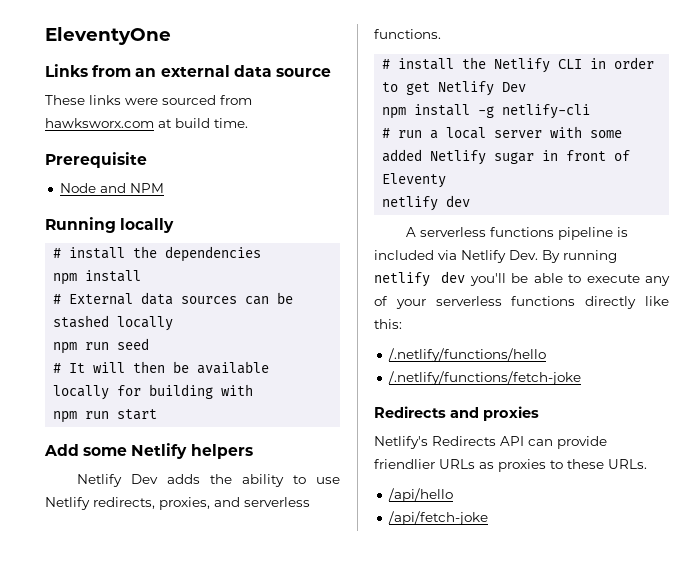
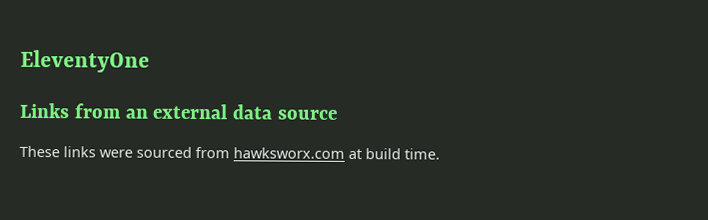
[45,152,147,168] [59,183,164,193] [45,217,175,233] [53,246,262,262] [53,270,142,285] [53,292,294,305] [53,315,174,331] [53,338,150,354] [53,361,270,374] [53,384,254,400] [53,409,158,423] [44,443,253,459] [76,474,340,487] [45,497,310,510] [374,29,441,39] [382,57,655,73] [382,81,527,96] [382,104,591,119] [382,126,623,139] [382,149,631,165] [382,173,447,188] [382,195,471,211] [405,227,628,240] [374,250,617,263] [374,271,670,287] [374,296,669,309] [374,319,402,329] [387,348,546,362] [387,371,581,385] [374,406,539,421] [374,436,607,449] [374,459,647,472] [387,488,453,502] [387,511,488,525] // Prerequisite // Node and NPM // Running locally // # install the dependencies // npm install // # External data sources can be stashed locally // npm run seed // # It will then be available locally for building with // npm run start // Add some Netlify helpers // Netlify Dev adds the ability to use Netlify redirects, proxies, and serverless functions. // # install the Netlify CLI in order to get Netlify Dev // npm install -g netlify-cli // # run a local server with some added Netlify sugar in front of Eleventy // netlify dev // A serverless functions pipeline is included via Netlify Dev. By running netlify dev you'll be able to execute any of your serverless functions directly like this: // /.netlify/functions/hello // /.netlify/functions/fetch-joke // Redirects and proxies // Netlify's Redirects API can provide friendlier URLs as proxies to these URLs. // /api/hello // /api/fetch-joke -> (440, 154) none

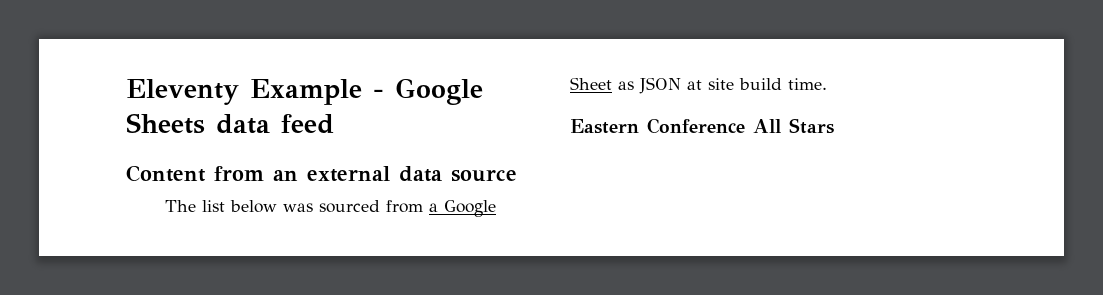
[20,49,150,73] [19,102,70,119] EleventyOne // Links -> [126,78,483,105] [126,113,334,134] [126,165,206,182] Eleventy Example - Google Sheets data feed // Content
[19,145,440,160] These links were sourced from hawksworx.com at build time. -> [165,200,497,217] [570,77,827,94] [570,118,834,134] The list below was sourced from a Google Sheet as JSON at site build time. // Eastern Conference All Stars

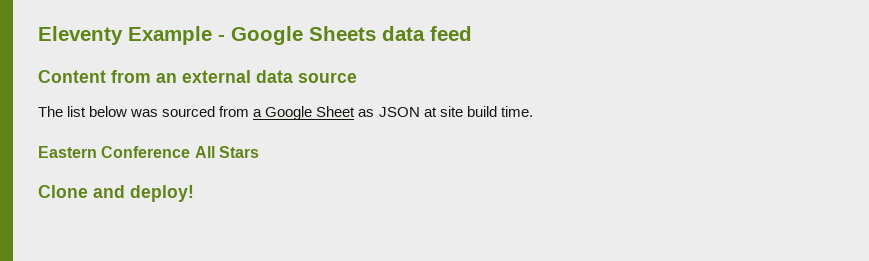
(834, 126) none -> [38,185,194,202] // Clone and deploy!

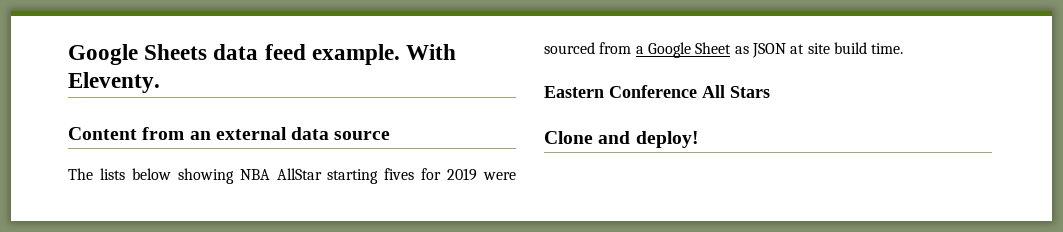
[38,26,225,45] Eleventy Example - -> (68, 54) none
(472, 33) none -> [311,44,457,65] [68,72,160,93] example. With Eleventy.
[67,106,159,117] list below was -> [99,168,516,184] lists below showing NBA AllStar starting fives for 2019 were

